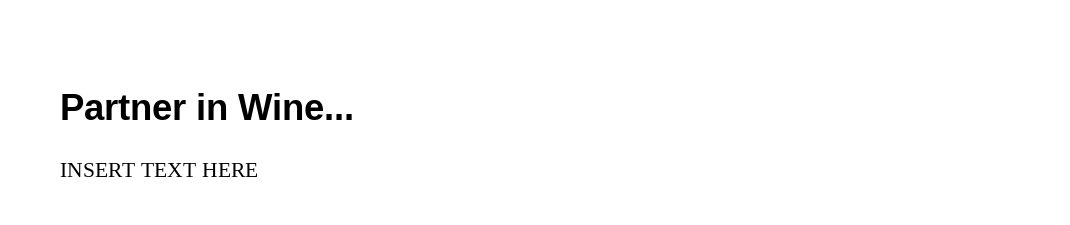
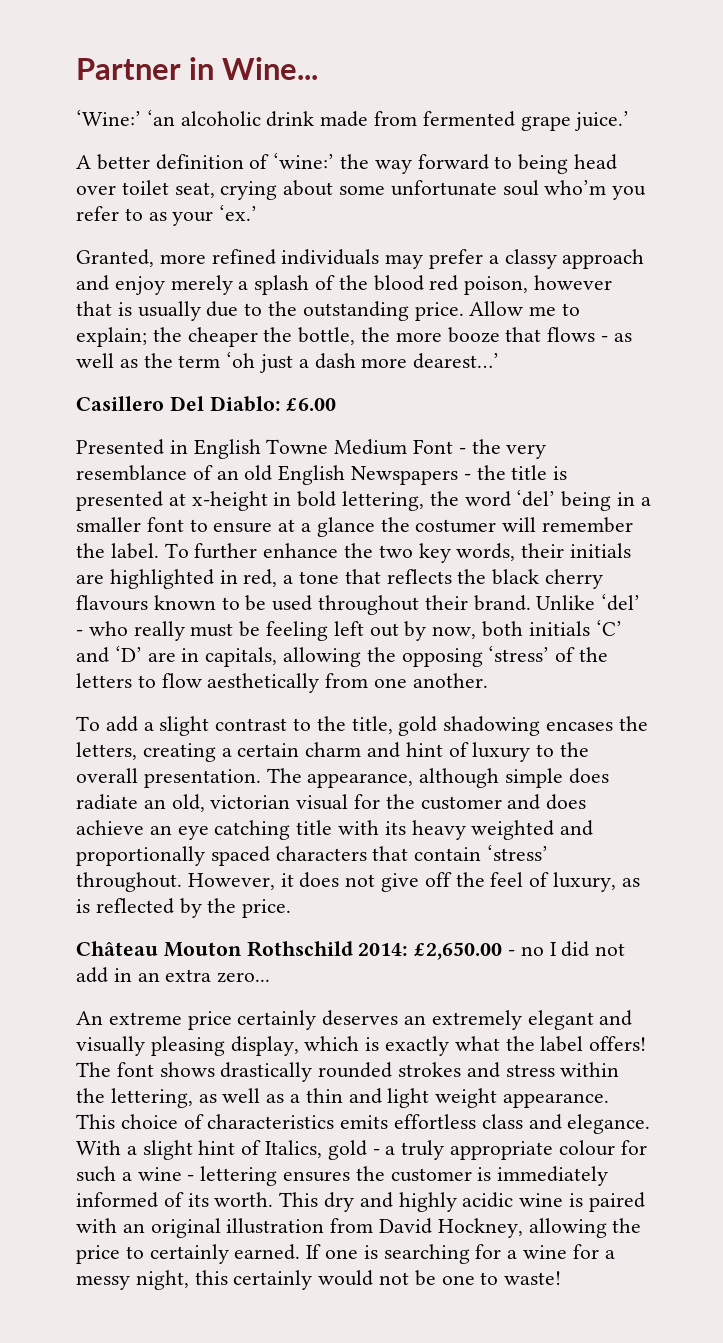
[60,163,258,177] INSERT TEXT HERE -> [76,110,630,131] [76,153,618,174] [76,180,647,200] [76,205,258,226] [76,249,645,269] [76,275,613,295] [76,301,581,321] [76,327,632,347] [76,352,500,373] [76,396,337,412] [76,439,547,459] [76,465,568,485] [76,490,651,511] [76,517,634,537] [76,543,632,563] [76,569,604,589] [76,594,641,615] [76,620,622,641] [76,646,609,667] [76,673,488,693] [76,716,648,736] [76,742,590,762] [76,768,609,788] [76,794,587,812] [76,820,594,840] [76,845,549,866] [76,872,640,892] [76,898,292,918] [76,941,626,960] [76,967,271,983] [76,1010,633,1030] [76,1036,647,1056] [76,1062,620,1082] [76,1088,610,1108] [76,1114,651,1134] [76,1140,647,1160] [76,1166,609,1186] [76,1192,645,1212] [76,1218,642,1238] [76,1244,615,1264] [76,1270,562,1290] ‘Wine:’ ‘an alcoholic drink made from fermented grape juice.’ // A better definition of ‘wine:’ the way forward to being head over toilet seat, crying about some unfortunate soul who’m you refer to as your ‘ex.’ // Granted, more refined individuals may prefer a classy approach and enjoy merely a splash of the blood red poison, however that is usually due to the outstanding price. Allow me to explain; the cheaper the bottle, the more booze that flows - as well as the term ‘oh just a dash more dearest…’ // Casillero Del Diablo: £6.00 // Presented in English Towne Medium Font - the very resemblance of an old English Newspapers - the title is presented at x-height in bold lettering, the word ‘del’ being in a smaller font to ensure at a glance the costumer will remember the label. To further enhance the two key words, their initials are highlighted in red, a tone that reflects the black cherry flavours known to be used throughout their brand. Unlike ‘del’ - who really must be feeling left out by now, both initials ‘C’ and ‘D’ are in capitals, allowing the opposing ‘stress’ of the letters to flow aesthetically from one another. // To add a slight contrast to the title, gold shadowing encases the letters, creating a certain charm and hint of luxury to the overall presentation. The appearance, although simple does radiate an old, victorian visual for the customer and does achieve an eye catching title with its heavy weighted and proportionally spaced characters that contain ‘stress’ throughout. However, it does not give off the feel of luxury, as is reflected by the price. // Château Mouton Rothschild 2014: £2,650.00 - no I did not add in an extra zero... // An extreme price certainly deserves an extremely elegant and visually pleasing display, which is exactly what the label offers! The font shows drastically rounded strokes and stress within the lettering, as well as a thin and light weight appearance. This choice of characteristics emits effortless class and elegance. With a slight hint of Italics, gold - a truly appropriate colour for such a wine - lettering ensures the customer is immediately informed of its worth. This dry and highly acidic wine is paired with an original illustration from David Hockney, allowing the price to certainly earned. If one is searching for a wine for a messy night, this certainly would not be one to waste!

